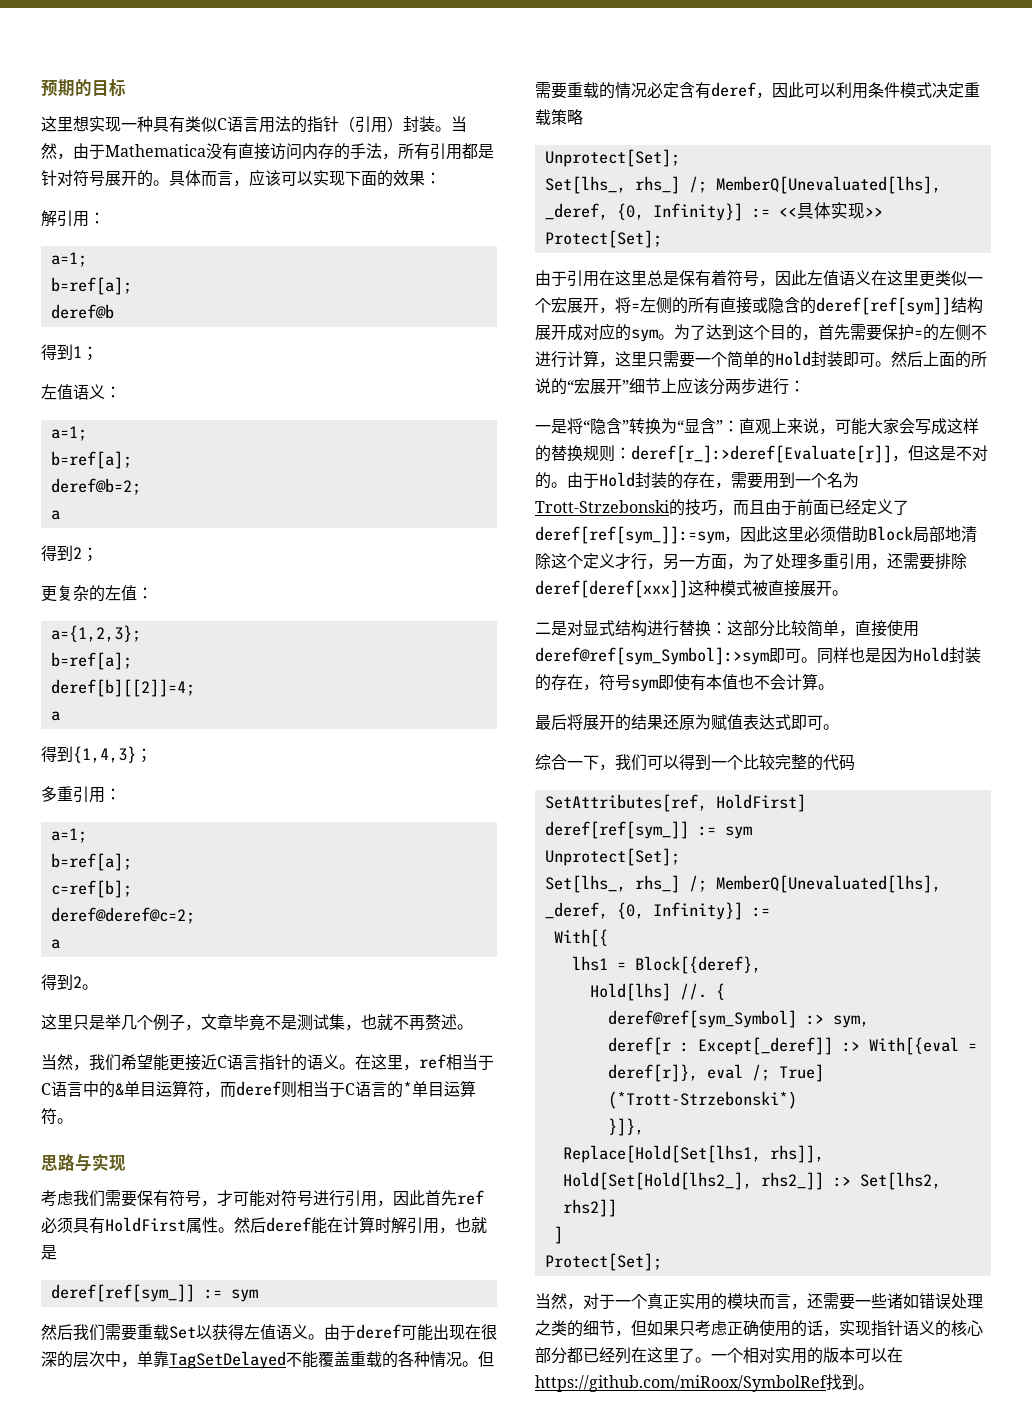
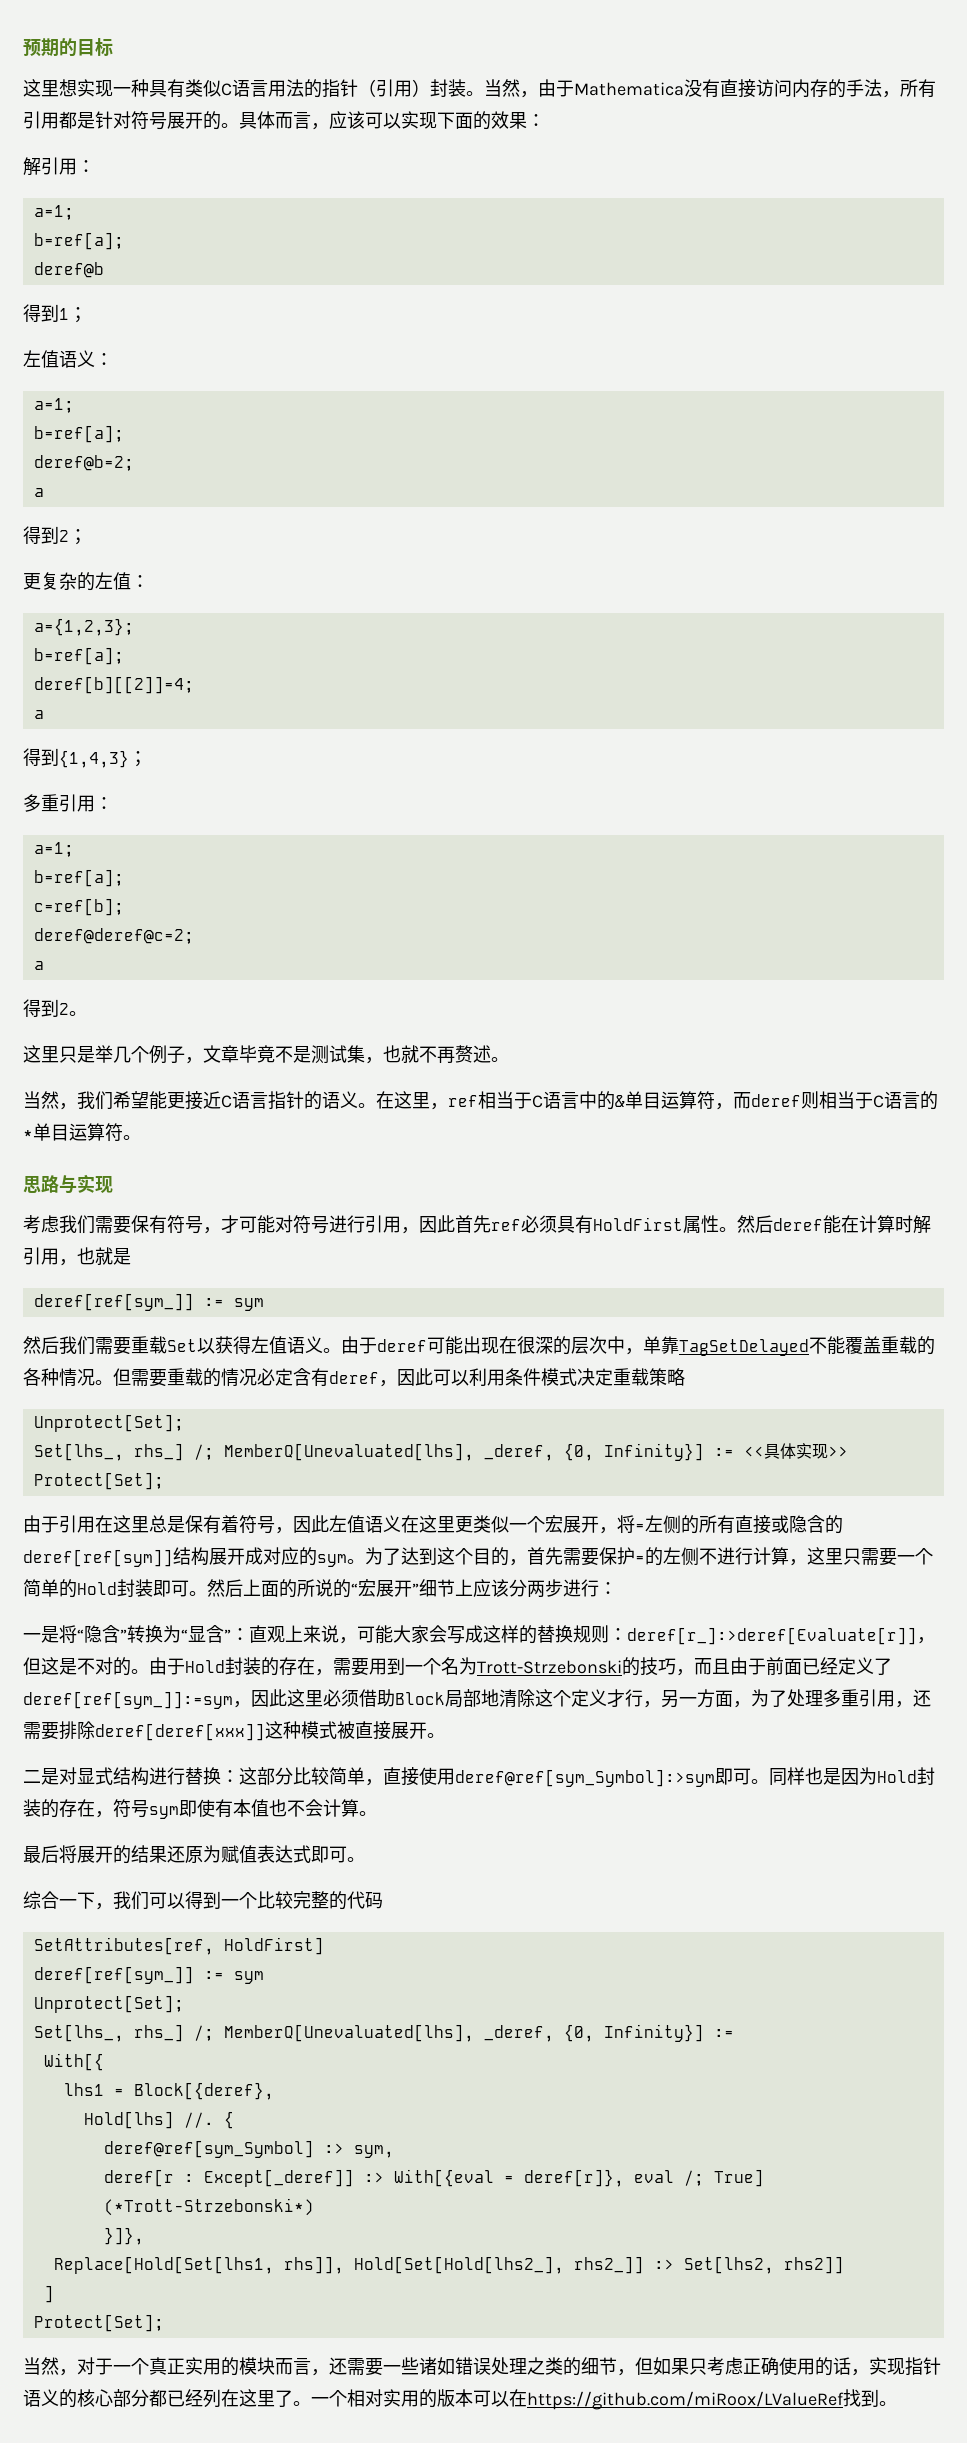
[535,1375,828,1392] https://github.com/miRoox/SymbolRef -> [527,2391,844,2410] https://github.com/miRoox/LValueRef

